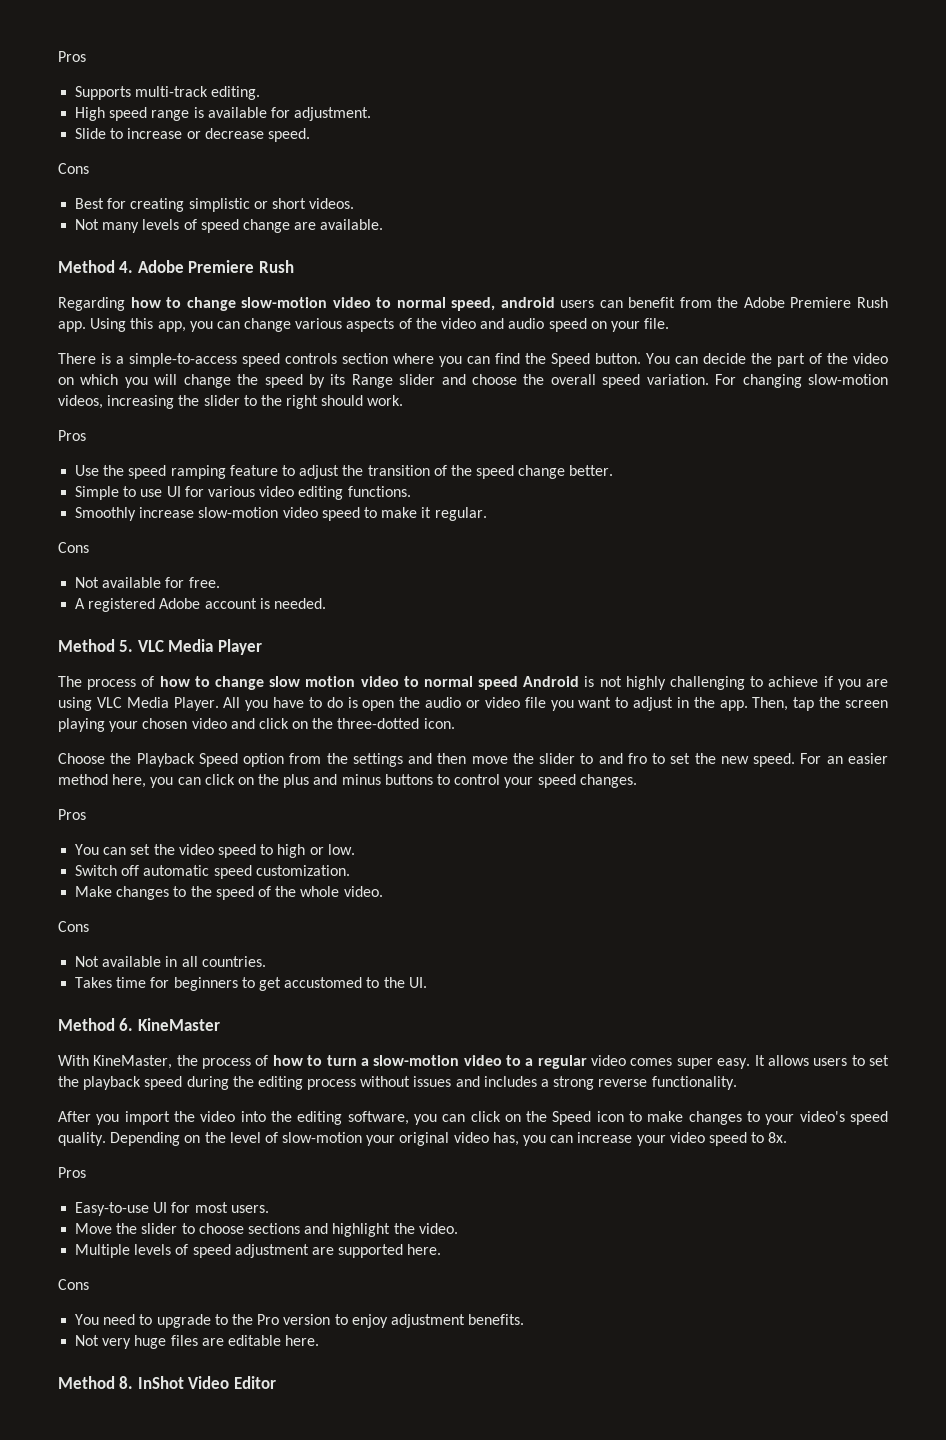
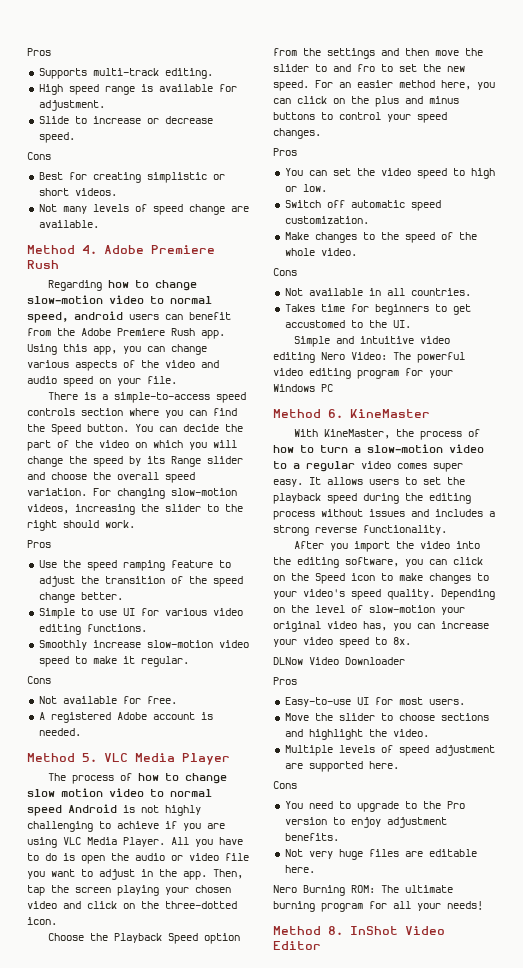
(427, 982) none -> [293,336,450,347] [273,352,465,363] [273,368,453,379] [273,384,333,392] // Simple and intuitive video editing Nero Video: The powerful video editing program for your Windows PC
(788, 1137) none -> [273,657,405,665] // DLNow Video Downloader
(320, 1340) none -> [273,885,453,896] [273,901,483,912] // Nero Burning ROM: The ultimate burning program for all your needs!

